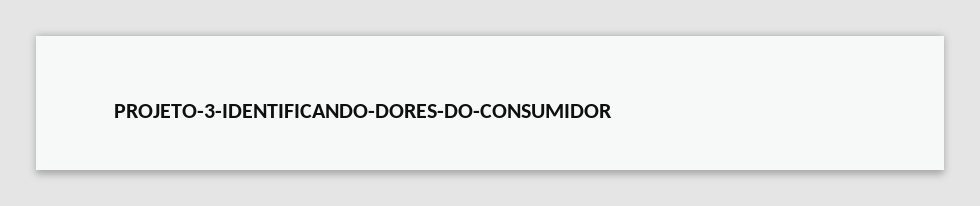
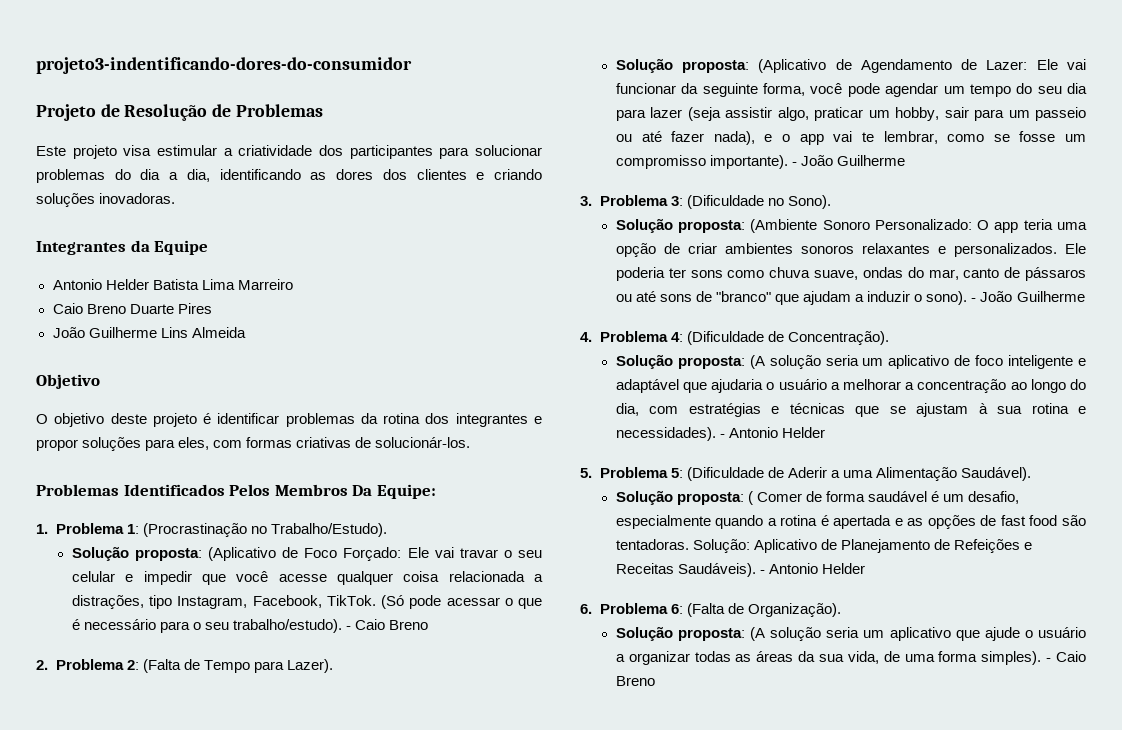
[114,104,612,118] PROJETO-3-IDENTIFICANDO-DORES-DO-CONSUMIDOR -> [36,57,412,74] [36,104,323,121] [36,145,542,159] [36,169,543,183] [36,193,176,207] [36,240,209,255] [52,279,293,290] [52,303,212,314] [52,327,246,338] [36,374,100,389] [36,413,542,427] [36,437,471,451] [36,484,436,499] [36,523,387,537] [71,546,542,561] [71,571,543,585] [71,595,543,609] [71,619,429,633] [36,659,333,673] [615,58,1086,73] [615,83,1087,97] [615,107,1086,121] [615,131,1086,145] [615,155,906,169] [580,195,831,209] [615,218,1087,233] [615,243,1086,257] [615,267,1086,281] [615,291,1085,305] [580,331,889,345] [615,354,1086,369] [615,379,1086,393] [615,403,1087,417] [615,427,826,441] [580,467,1031,481] [615,490,1020,505] [615,515,1086,529] [615,539,1033,553] [615,563,866,577] [580,603,841,617] [615,626,1086,641] [615,651,1086,665] [615,676,655,686] projeto3-indentificando-dores-do-consumidor // Projeto de Resolução de Problemas // Este projeto visa estimular a criatividade dos participantes para solucionar problemas do dia a dia, identificando as dores dos clientes e criando soluções inovadoras. // Integrantes da Equipe // Antonio Helder Batista Lima Marreiro // Caio Breno Duarte Pires // João Guilherme Lins Almeida // Objetivo // O objetivo deste projeto é identificar problemas da rotina dos integrantes e propor soluções para eles, com formas criativas de solucionár-los. // Problemas Identificados Pelos Membros Da Equipe: // 1. Problema 1: (Procrastinação no Trabalho/Estudo). // Solução proposta: (Aplicativo de Foco Forçado: Ele vai travar o seu celular e impedir que você acesse qualquer coisa relacionada a distrações, tipo Instagram, Facebook, TikTok. (Só pode acessar o que é necessário para o seu trabalho/estudo). - Caio Breno // 2. Problema 2: (Falta de Tempo para Lazer). // Solução proposta: (Aplicativo de Agendamento de Lazer: Ele vai funcionar da seguinte forma, você pode agendar um tempo do seu dia para lazer (seja assistir algo, praticar um hobby, sair para um passeio ou até fazer nada), e o app vai te lembrar, como se fosse um compromisso importante). - João Guilherme // 3. Problema 3: (Dificuldade no Sono). // Solução proposta: (Ambiente Sonoro Personalizado: O app teria uma opção de criar ambientes sonoros relaxantes e personalizados. Ele poderia ter sons como chuva suave, ondas do mar, canto de pássaros ou até sons de "branco" que ajudam a induzir o sono). - João Guilherme // 4. Problema 4: (Dificuldade de Concentração). // Solução proposta: (A solução seria um aplicativo de foco inteligente e adaptável que ajudaria o usuário a melhorar a concentração ao longo do dia, com estratégias e técnicas que se ajustam à sua rotina e necessidades). - Antonio Helder // 5. Problema 5: (Dificuldade de Aderir a uma Alimentação Saudável). // Solução proposta: ( Comer de forma saudável é um desafio, especialmente quando a rotina é apertada e as opções de fast food são tentadoras. Solução: Aplicativo de Planejamento de Refeições e Receitas Saudáveis). - Antonio Helder // 6. Problema 6: (Falta de Organização). // Solução proposta: (A solução seria um aplicativo que ajude o usuário a organizar todas as áreas da sua vida, de uma forma simples). - Caio Breno

